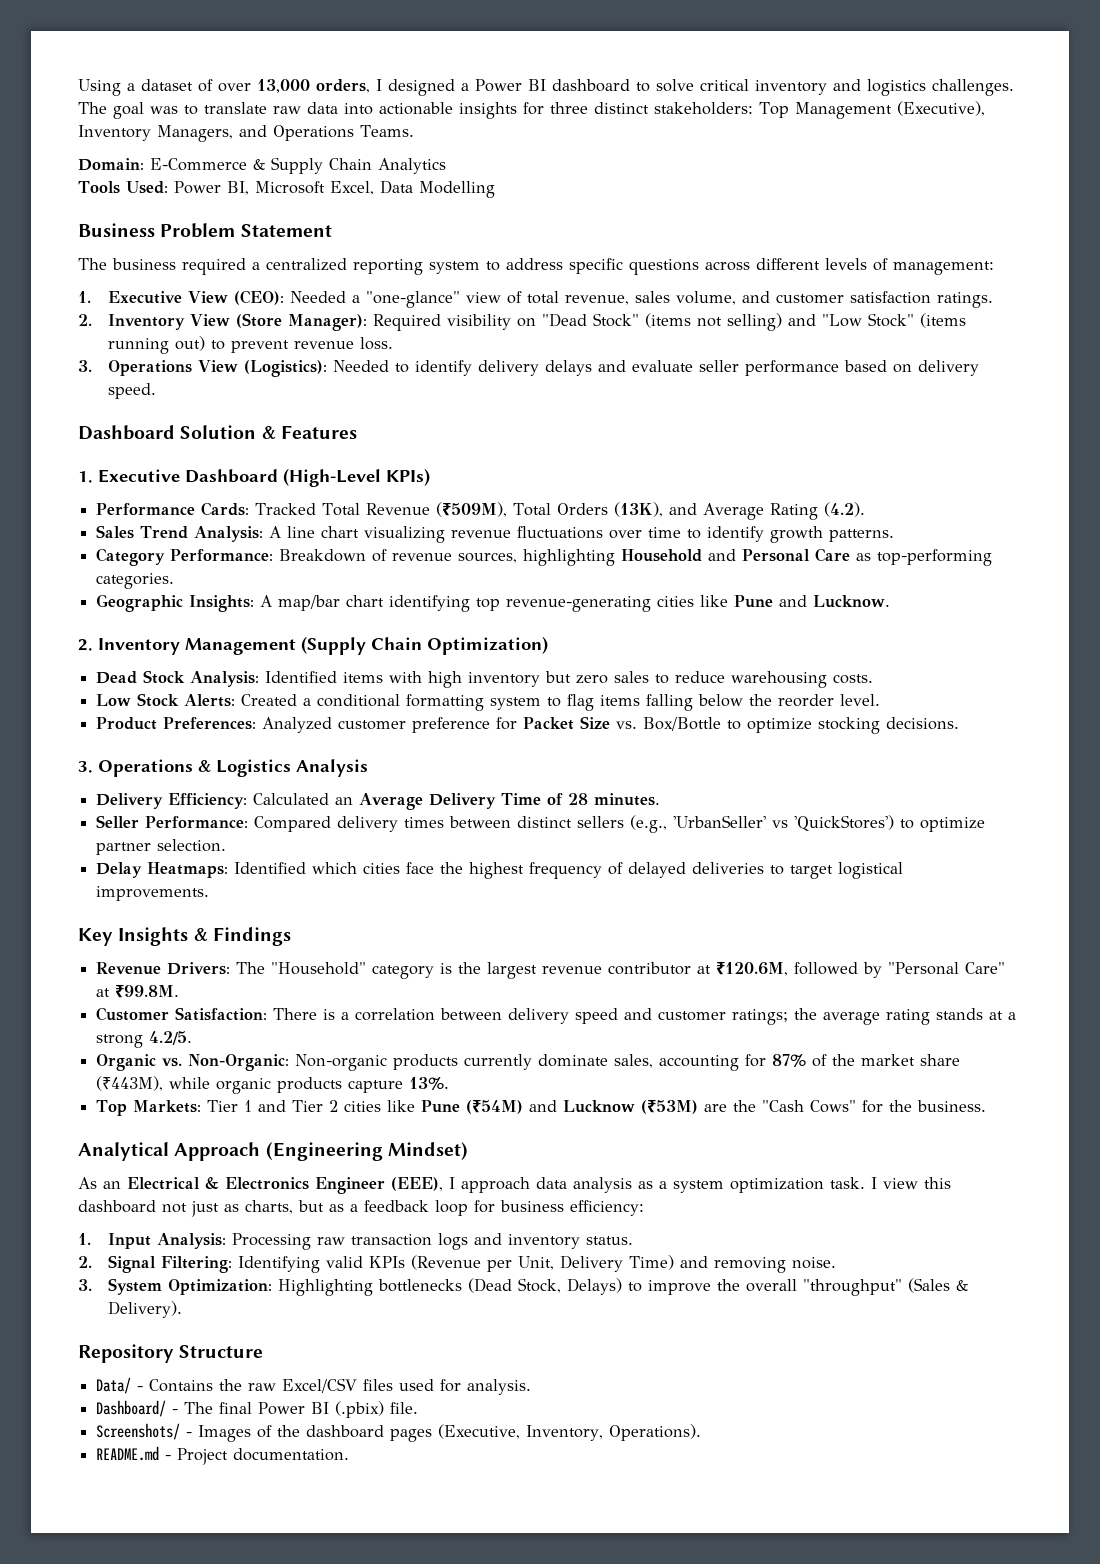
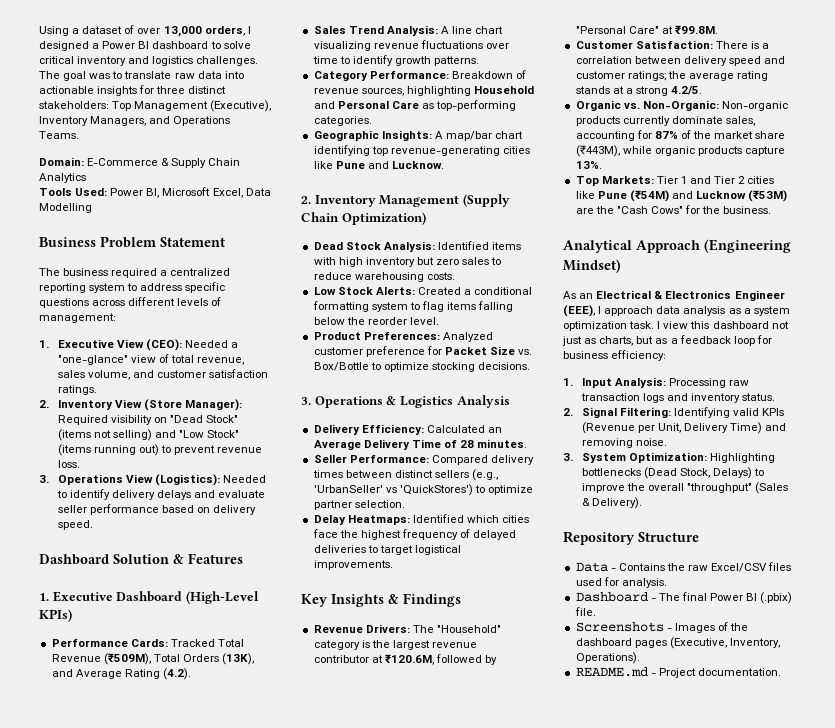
[96,1377,132,1394] Data/ -> [575,562,608,572] Data
[96,1400,167,1417] Dashboard/ -> [575,592,648,602] Dashboard
[96,1423,181,1440] Screenshots/ -> [575,622,664,632] Screenshots

